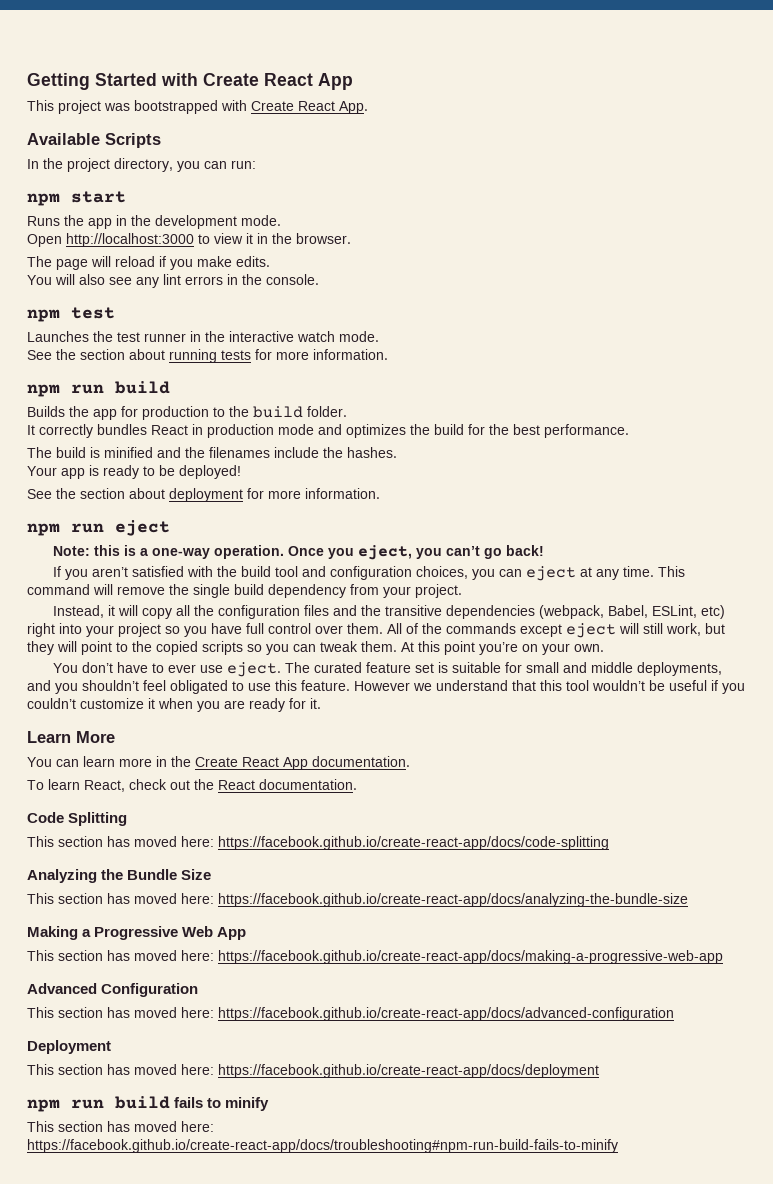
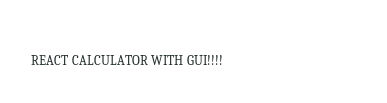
[27,73,353,90] [27,100,368,114] [27,133,161,148] [27,158,256,172] [27,191,126,206] [27,215,281,229] [27,233,351,247] [27,256,270,270] [27,274,319,288] [27,307,115,322] [27,331,379,342] [27,349,388,363] [27,381,170,397] [27,406,347,420] [27,424,629,438] [27,447,397,458] [27,465,241,479] [27,488,380,502] [27,520,170,536] [52,545,544,560] [52,566,685,581] [27,584,462,598] [52,605,725,619] [27,623,725,638] [27,641,604,655] [52,662,722,677] [27,680,745,694] [27,698,321,712] [27,731,115,743] [27,756,410,770] [27,779,357,792] [27,812,128,826] [27,836,609,850] [27,869,212,883] [27,893,688,907] [27,926,247,940] [27,950,723,964] [27,983,199,997] [27,1007,674,1021] [27,1040,111,1054] [27,1064,599,1078] [27,1096,270,1112] [27,1121,214,1132] [27,1139,618,1153] Getting Started with Create React App // This project was bootstrapped with Create React App. // Available Scripts // In the project directory, you can run: // npm start // Runs the app in the development mode. // Open http://localhost:3000 to view it in the browser. // The page will reload if you make edits. // You will also see any lint errors in the console. // npm test // Launches the test runner in the interactive watch mode. // See the section about running tests for more information. // npm run build // Builds the app for production to the build folder. // It correctly bundles React in production mode and optimizes the build for the best performance. // The build is minified and the filenames include the hashes. // Your app is ready to be deployed! // See the section about deployment for more information. // npm run eject // Note: this is a one-way operation. Once you eject, you can’t go back! // If you aren’t satisfied with the build tool and configuration choices, you can eject at any time. This command will remove the single build dependency from your project. // Instead, it will copy all the configuration files and the transitive dependencies (webpack, Babel, ESLint, etc) right into your project so you have full control over them. All of the commands except eject will still work, but they will point to the copied scripts so you can tweak them. At this point you’re on your own. // You don’t have to ever use eject. The curated feature set is suitable for small and middle deployments, and you shouldn’t feel obligated to use this feature. However we understand that this tool wouldn’t be useful if you couldn’t customize it when you are ready for it. // Learn More // You can learn more in the Create React App documentation. // To learn React, check out the React documentation. // Code Splitting // This section has moved here: https://facebook.github.io/create-react-app/docs/code-splitting // Analyzing the Bundle Size // This section has moved here: https://facebook.github.io/create-react-app/docs/analyzing-the-bundle-size // Making a Progressive Web App // This section has moved here: https://facebook.github.io/create-react-app/docs/making-a-progressive-web-app // Advanced Configuration // This section has moved here: https://facebook.github.io/create-react-app/docs/advanced-configuration // Deployment // This section has moved here: https://facebook.github.io/create-react-app/docs/deployment // npm run build fails to minify // This section has moved here: https://facebook.github.io/create-react-app/docs/troubleshooting#npm-run-build-fails-to-minify -> [31,55,223,65] REACT CALCULATOR WITH GUI!!!!

